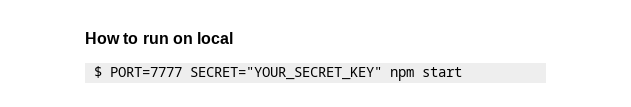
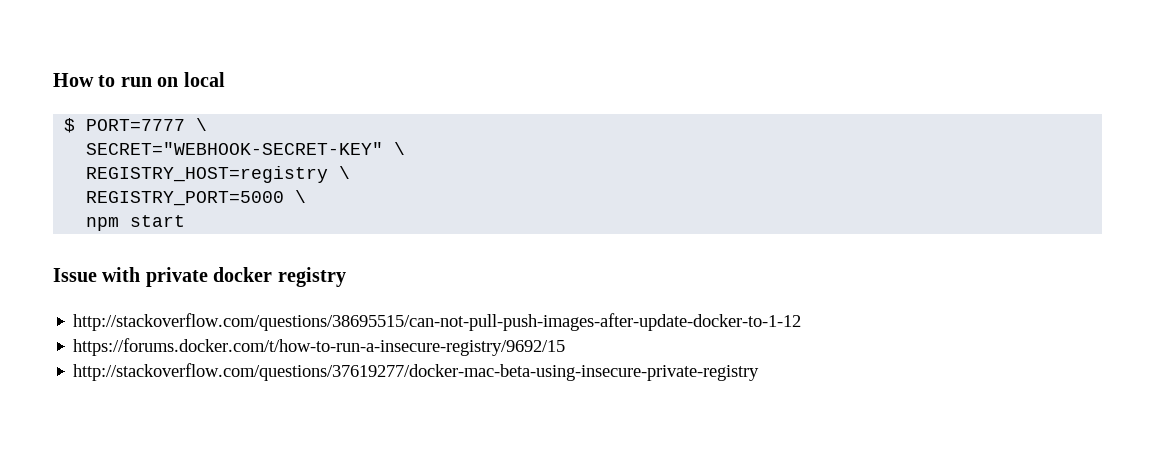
[190,67,463,81] SECRET="YOUR_SECRET_KEY" npm start -> [196,118,208,131] [86,142,406,155] [86,166,351,183] [86,190,307,206] [86,215,186,231] [53,267,346,287] [73,313,802,331] [73,338,566,356] [73,363,760,381] \ // SECRET="WEBHOOK-SECRET-KEY" \ // REGISTRY_HOST=registry \ // REGISTRY_PORT=5000 \ // npm start // Issue with private docker registry // http://stackoverflow.com/questions/38695515/can-not-pull-push-images-after-update-docker-to-1-12 // https://forums.docker.com/t/how-to-run-a-insecure-registry/9692/15 // http://stackoverflow.com/questions/37619277/docker-mac-beta-using-insecure-private-registry

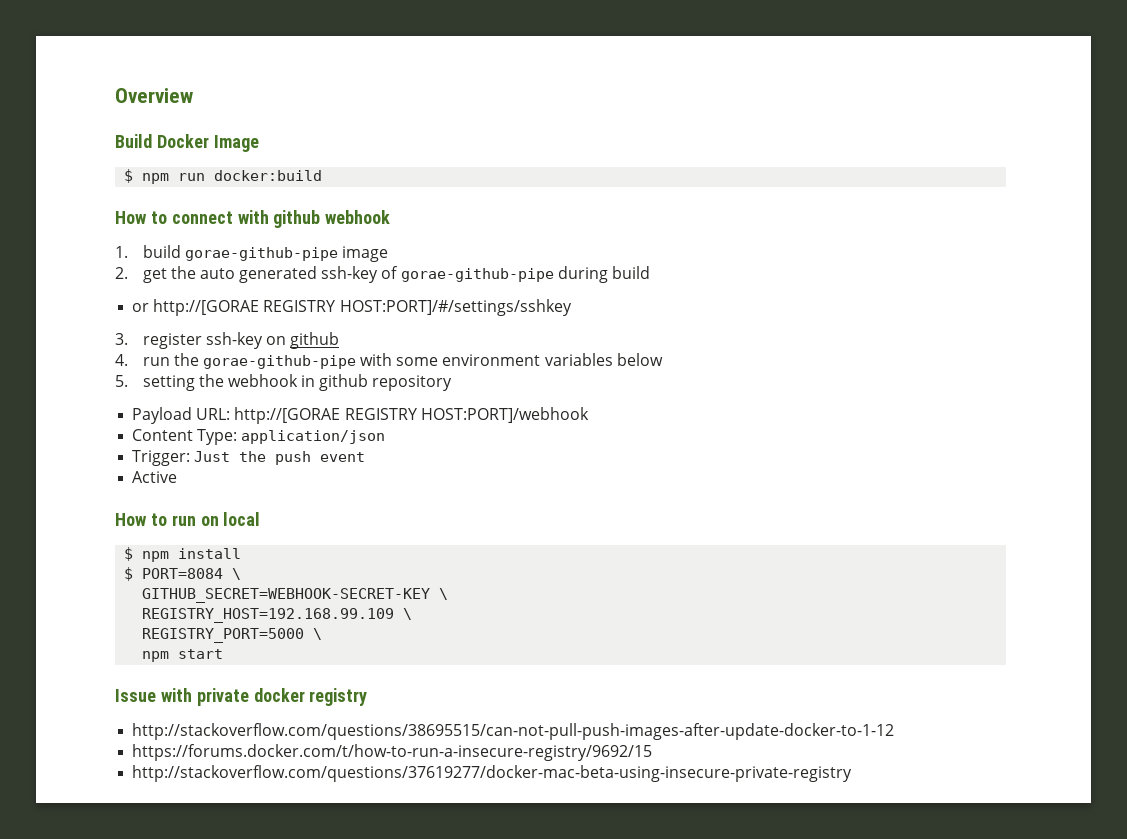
(53, 80) none -> [115,88,193,103] [115,134,259,152] [124,169,323,184] [115,210,391,228] [115,245,388,262] [115,266,650,283] [132,299,572,316] [115,332,340,349] [115,353,663,369] [115,374,453,391] [132,407,589,424] [132,429,386,445] [132,450,366,466] [132,471,178,483] Overview // Build Docker Image // $ npm run docker:build // How to connect with github webhook // 1. build gorae-github-pipe image // 2. get the auto generated ssh-key of gorae-github-pipe during build // or http://[GORAE REGISTRY HOST:PORT]/#/settings/sshkey // 3. register ssh-key on github // 4. run the gorae-github-pipe with some environment variables below // 5. setting the webhook in github repository // Payload URL: http://[GORAE REGISTRY HOST:PORT]/webhook // Content Type: application/json // Trigger: Just the push event // Active //
[86,118,208,131] [86,142,406,155] [86,166,329,183] PORT=7777 \ // SECRET="WEBHOOK-SECRET-KEY" \ // REGISTRY_HOST=registry -> [142,548,242,562] [124,567,242,581] [142,588,449,603] [142,608,395,623] npm install // $ PORT=8084 \ // GITHUB_SECRET=WEBHOOK-SECRET-KEY \ // REGISTRY_HOST=192.168.99.109

